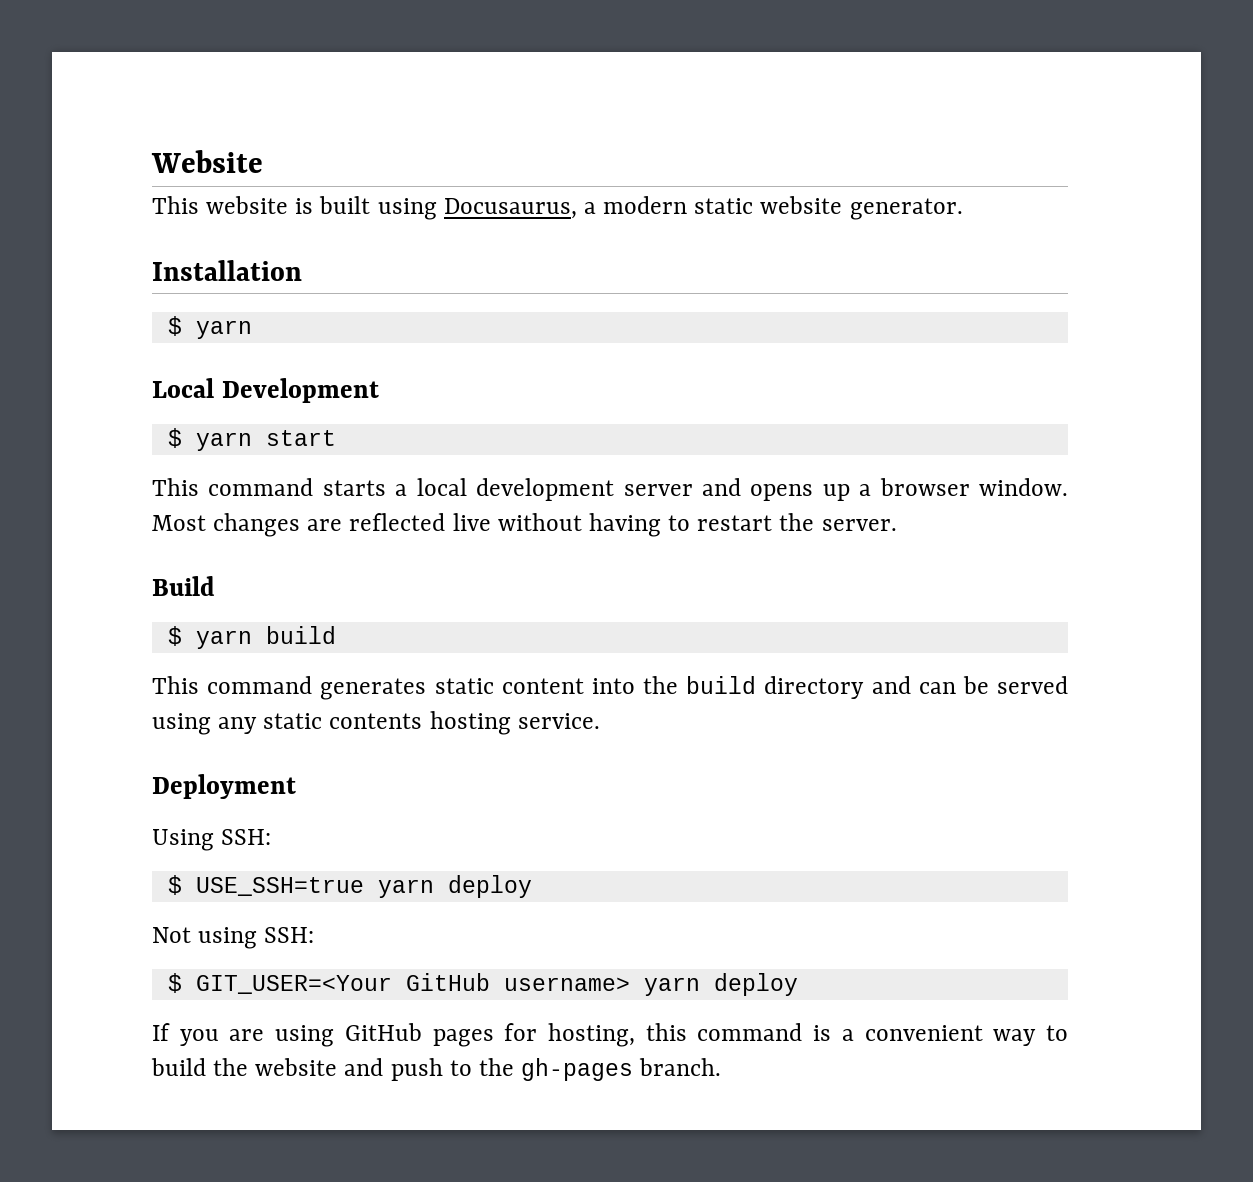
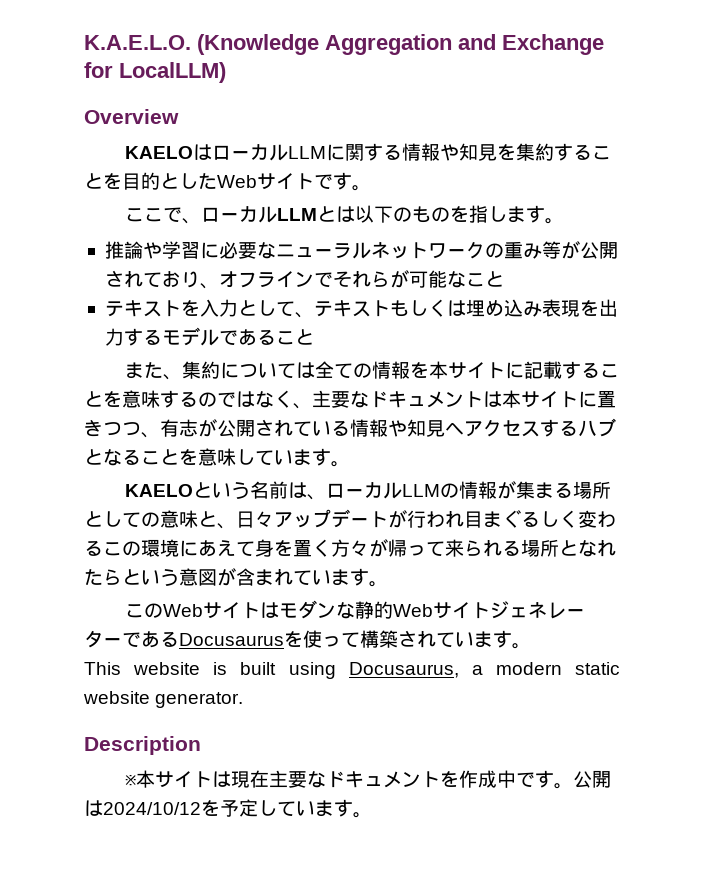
[151,150,263,173] Website -> [84,34,604,55] [84,62,226,83] [84,109,179,124] [125,143,612,161] [84,172,371,191] [125,205,565,224] [104,241,618,259] [104,270,504,289] [104,299,618,318] [104,327,314,346] [125,361,620,380] [84,390,616,409] [84,418,616,438] [84,448,350,467] [125,481,612,500] [84,509,616,529] [84,539,616,557] [84,568,388,587] [125,600,586,619] [84,630,531,649] K.A.E.L.O. (Knowledge Aggregation and Exchange for LocalLLM) // Overview // KAELOはローカルLLMに関する情報や知見を集約することを目的としたWebサイトです。 // ここで、ローカルLLMとは以下のものを指します。 // 推論や学習に必要なニューラルネットワークの重み等が公開されており、オフラインでそれらが可能なこと // テキストを入力として、テキストもしくは埋め込み表現を出力するモデルであること // また、集約については全ての情報を本サイトに記載することを意味するのではなく、主要なドキュメントは本サイトに置きつつ、有志が公開されている情報や知見へアクセスするハブとなることを意味しています。 // KAELOという名前は、ローカルLLMの情報が集まる場所としての意味と、日々アップデートが行われ目まぐるしく変わるこの環境にあえて身を置く方々が帰って来られる場所となれたらという意図が含まれています。 // このWebサイトはモダンな静的WebサイトジェネレーターであるDocusaurusを使って構築されています。
[152,260,302,281] [167,316,252,339] [152,378,379,403] [167,428,336,451] [152,478,1068,501] [152,513,897,537] [152,576,215,596] [167,626,336,649] [152,676,1068,700] [152,711,600,735] [152,774,296,799] [152,829,272,851] [167,875,532,898] [152,927,315,949] [167,973,798,996] [152,1023,1068,1047] [151,1058,722,1081] Installation // $ yarn // Local Development // $ yarn start // This command starts a local development server and opens up a browser window. Most changes are reflected live without having to restart the server. // Build // $ yarn build // This command generates static content into the build directory and can be served using any static contents hosting service. // Deployment // Using SSH: // $ USE_SSH=true yarn deploy // Not using SSH: // $ GIT_USER=<Your GitHub username> yarn deploy // If you are using GitHub pages for hosting, this command is a convenient way to build the website and push to the gh-pages branch. -> [84,736,201,755] [125,770,612,789] [84,799,372,818] Description // ※本サイトは現在主要なドキュメントを作成中です。公開は2024/10/12を予定しています。

